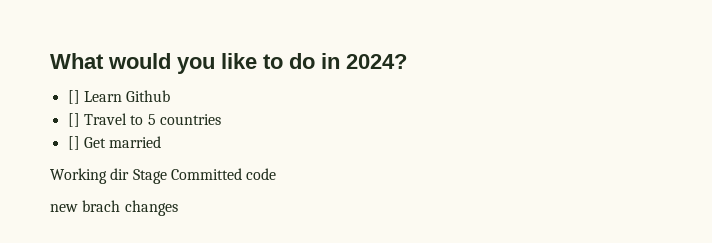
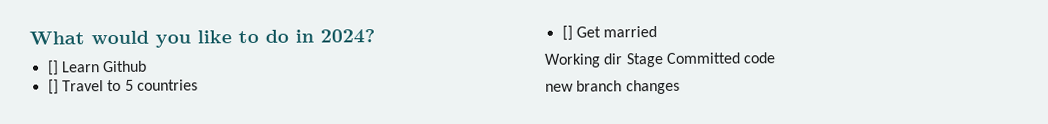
[82,200,121,212] brach -> [576,80,623,92] branch

